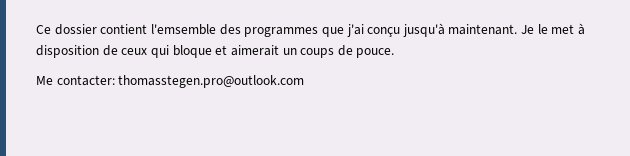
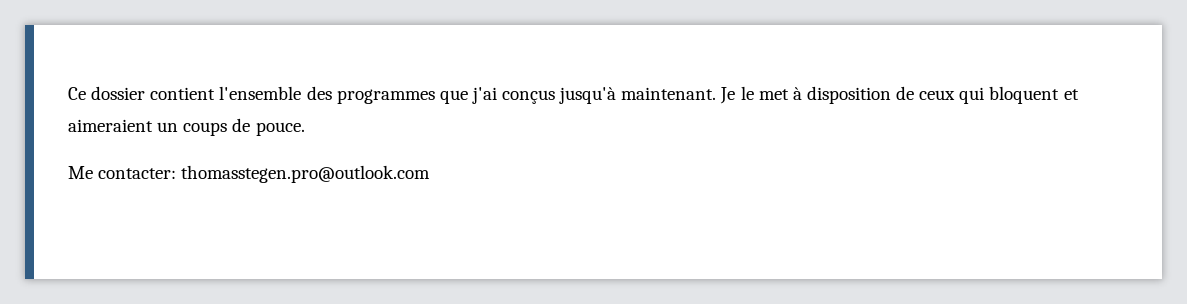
[150,24,216,35] l'emsemble -> [219,86,302,100] l'ensemble
[367,27,401,37] conçu -> [502,90,556,104] conçus
[172,45,279,58] bloque et aimerait -> [989,86,1079,104] [68,119,153,132] bloquent et aimeraient

